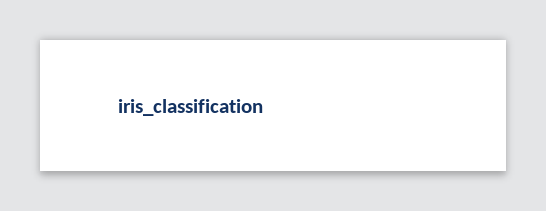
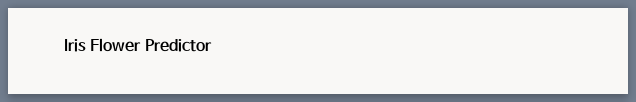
[118,99,263,116] iris_classification -> [64,38,212,52] Iris Flower Predictor

